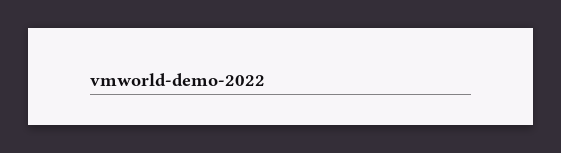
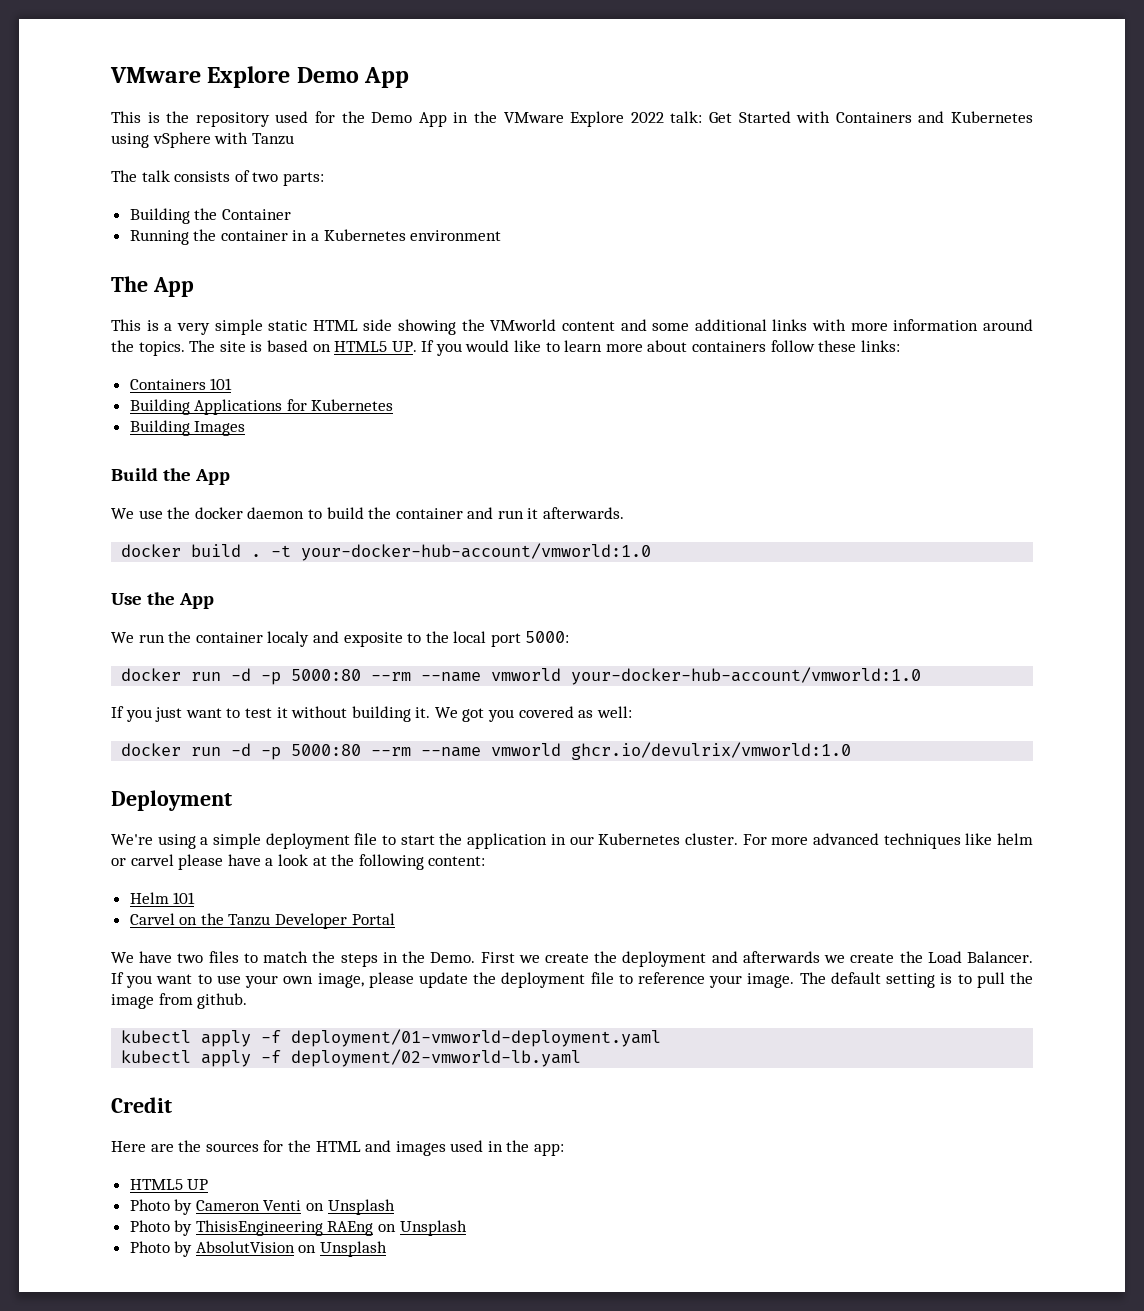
[90,73,265,87] vmworld-demo-2022 -> [110,66,410,88] [111,111,1034,127] [111,132,294,148] [111,170,324,186] [129,208,291,224] [129,229,502,245] [111,276,194,297] [111,319,1034,335] [111,340,900,356] [129,378,233,390] [129,399,394,415] [129,420,246,436] [111,468,231,485] [111,507,625,519] [121,543,652,561] [111,592,215,609] [111,631,570,647] [121,667,922,685] [111,706,632,722] [121,742,852,760] [111,790,232,811] [111,833,1034,849] [111,854,486,870] [129,892,196,904] [129,913,395,929] [111,951,1034,967] [111,972,1034,988] [111,993,248,1009] [121,1029,662,1047] [121,1049,582,1067] [111,1097,172,1113] [111,1140,565,1156] [129,1179,209,1190] [129,1199,395,1215] [129,1220,467,1236] [129,1241,388,1257] VMware Explore Demo App // This is the repository used for the Demo App in the VMware Explore 2022 talk: Get Started with Containers and Kubernetes using vSphere with Tanzu // The talk consists of two parts: // Building the Container // Running the container in a Kubernetes environment // The App // This is a very simple static HTML side showing the VMworld content and some additional links with more information around the topics. The site is based on HTML5 UP. If you would like to learn more about containers follow these links: // Containers 101 // Building Applications for Kubernetes // Building Images // Build the App // We use the docker daemon to build the container and run it afterwards. // docker build . -t your-docker-hub-account/vmworld:1.0 // Use the App // We run the container localy and exposite to the local port 5000: // docker run -d -p 5000:80 --rm --name vmworld your-docker-hub-account/vmworld:1.0 // If you just want to test it without building it. We got you covered as well: // docker run -d -p 5000:80 --rm --name vmworld ghcr.io/devulrix/vmworld:1.0 // Deployment // We're using a simple deployment file to start the application in our Kubernetes cluster. For more advanced techniques like helm or carvel please have a look at the following content: // Helm 101 // Carvel on the Tanzu Developer Portal // We have two files to match the steps in the Demo. First we create the deployment and afterwards we create the Load Balancer. If you want to use your own image, please update the deployment file to reference your image. The default setting is to pull the image from github. // kubectl apply -f deployment/01-vmworld-deployment.yaml // kubectl apply -f deployment/02-vmworld-lb.yaml // Credit // Here are the sources for the HTML and images used in the app: // HTML5 UP // Photo by Cameron Venti on Unsplash // Photo by ThisisEngineering RAEng on Unsplash // Photo by AbsolutVision on Unsplash

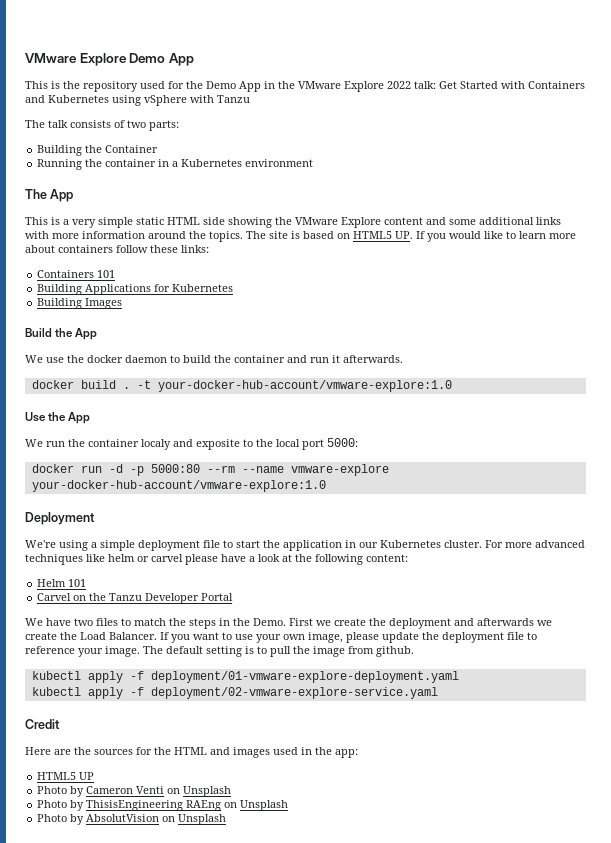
[490,319,557,331] VMworld -> [295,217,381,228] VMware Explore
[301,543,652,561] your-docker-hub-account/vmworld:1.0 -> [157,380,452,392] your-docker-hub-account/vmware-explore:1.0
[491,667,922,685] [111,706,632,722] [121,742,852,760] vmworld your-docker-hub-account/vmworld:1.0 // If you just want to test it without building it. We got you covered as well: // docker run -d -p 5000:80 --rm --name vmworld ghcr.io/devulrix/vmworld:1.0 -> [290,464,389,476] [31,480,326,492] vmware-explore your-docker-hub-account/vmware-explore:1.0
[291,1029,662,1047] [121,1049,582,1067] deployment/01-vmworld-deployment.yaml // kubectl apply -f deployment/02-vmworld-lb.yaml -> [150,671,459,683] [31,687,438,699] deployment/01-vmware-explore-deployment.yaml // kubectl apply -f deployment/02-vmware-explore-service.yaml

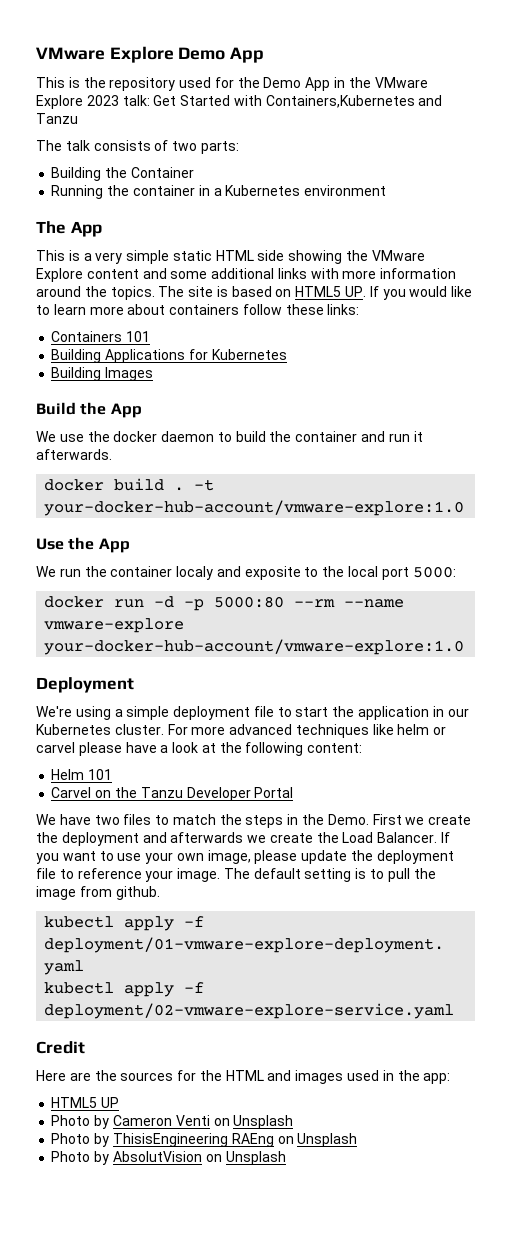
[387,81,411,89] 2022 -> [86,95,119,106] 2023
[528,81,585,89] [25,95,214,106] Containers and Kubernetes using vSphere with -> [265,95,443,108] Containers,Kubernetes and

